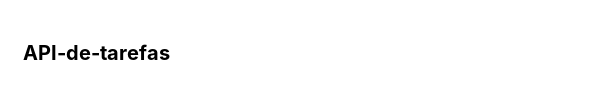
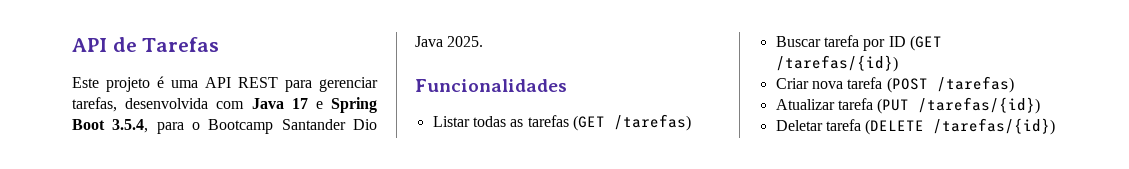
[23,44,170,60] API-de-tarefas -> [72,37,220,52] [72,76,378,92] [72,97,377,113] [72,119,378,134] [415,36,484,47] [415,79,567,92] [432,114,691,131] [775,35,942,51] [775,55,898,72] [775,76,1014,93] [775,97,1041,114] [775,118,1056,135] API de Tarefas // Este projeto é uma API REST para gerenciar tarefas, desenvolvida com Java 17 e Spring Boot 3.5.4, para o Bootcamp Santander Dio Java 2025. // Funcionalidades // Listar todas as tarefas (GET /tarefas) // Buscar tarefa por ID (GET /tarefas/{id}) // Criar nova tarefa (POST /tarefas) // Atualizar tarefa (PUT /tarefas/{id}) // Deletar tarefa (DELETE /tarefas/{id})

